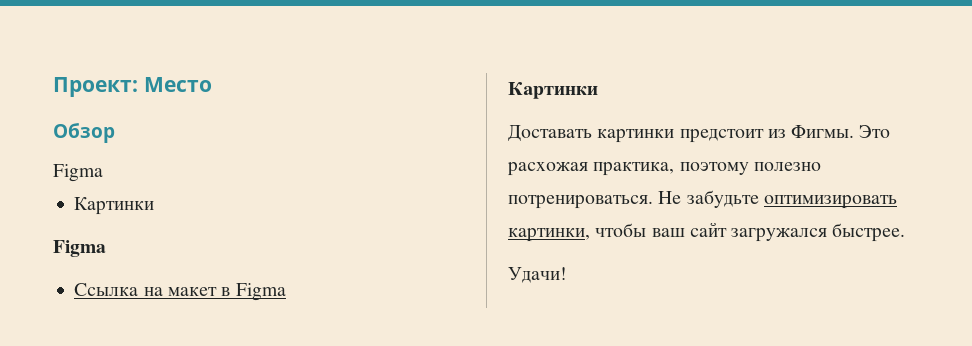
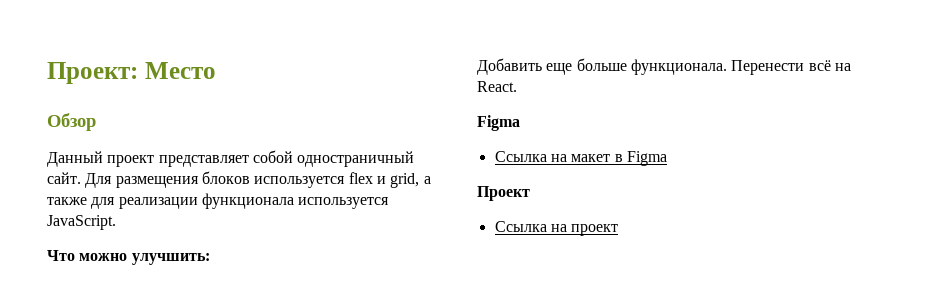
[53,164,103,182] [74,197,155,215] Figma // Картинки -> [47,150,415,167] [47,171,431,188] [47,193,390,209] [47,215,116,230] [47,250,210,265] [477,58,851,75] [477,81,517,92] Данный проект представляет собой одностраничный сайт. Для размещения блоков используется flex и grid, а также для реализации функционала используется JavaScript. // Что можно улучшить: // Добавить еще больше функционала. Перенести всё на React.
[508,82,598,99] [508,125,891,143] [507,162,821,176] [508,190,897,209] [508,222,906,242] [508,267,567,283] Картинки // Доставать картинки предстоит из Фигмы. Это расхожая практика, поэтому полезно потренироваться. Не забудьте оптимизировать картинки, чтобы ваш сайт загружался быстрее. // Удачи! -> [477,186,530,201] [494,221,619,236] Проект // Ссылка на проект

